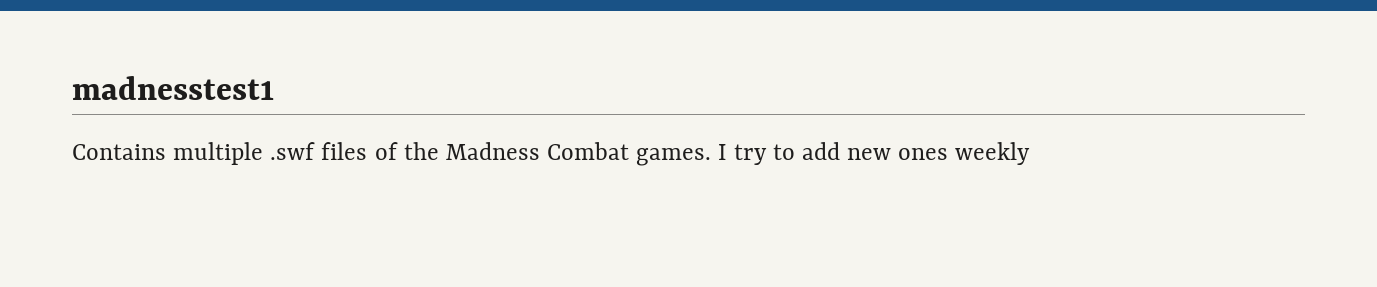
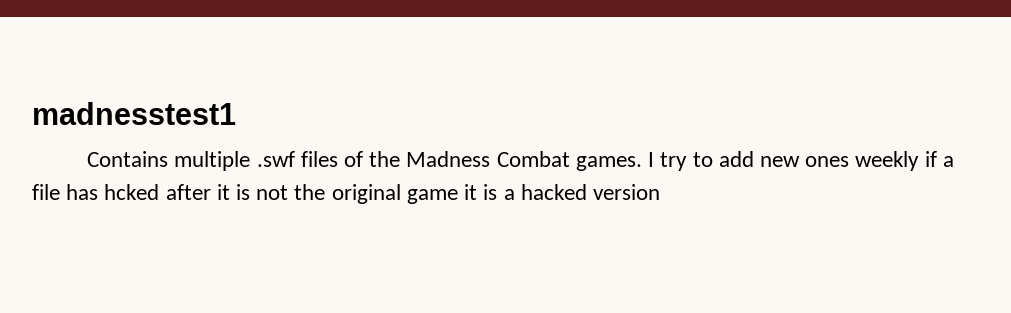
(1031, 153) none -> [924,151,954,167] [32,184,660,204] if a file has hcked after it is not the original game it is a hacked version

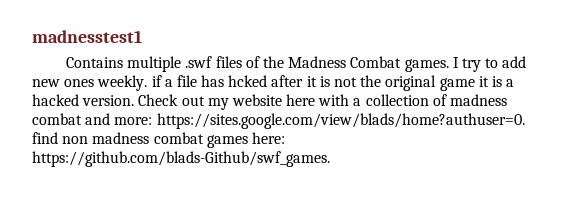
[855,151,920,171] weekly -> [97,75,148,91] weekly.
[592,184,660,200] version -> [82,94,508,110] [32,113,525,129] [32,132,285,148] [32,151,330,167] version. Check out my website here with a collection of madness combat and more: https://sites.google.com/view/blads/home?authuser=0. find non madness combat games here: https://github.com/blads-Github/swf_games.

